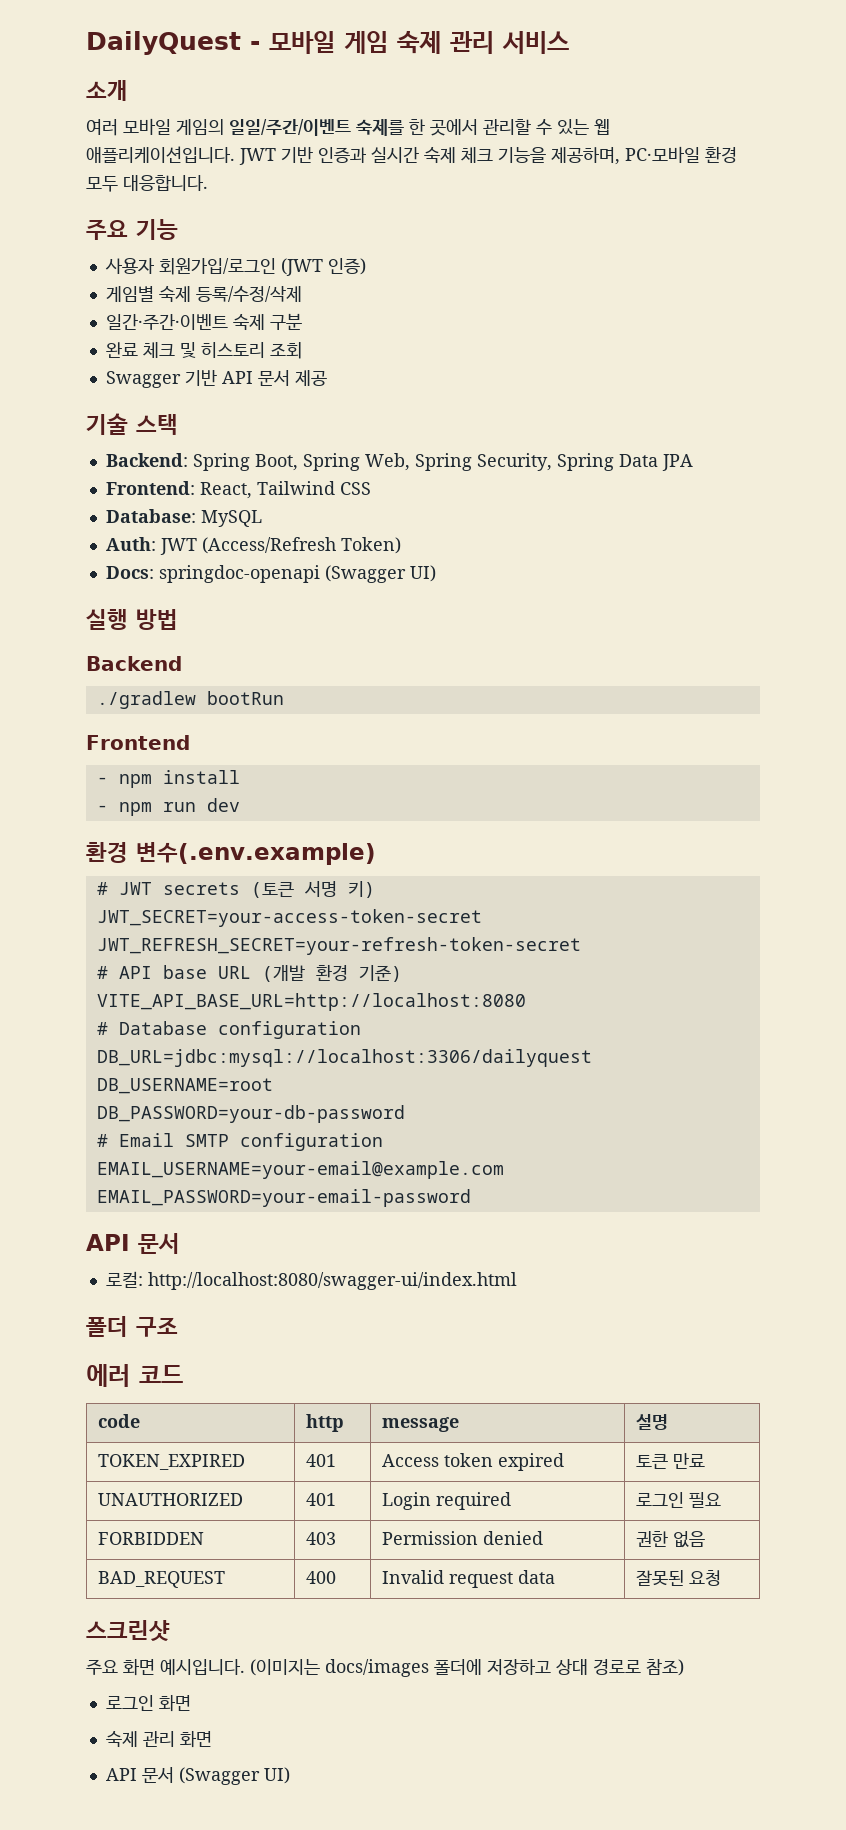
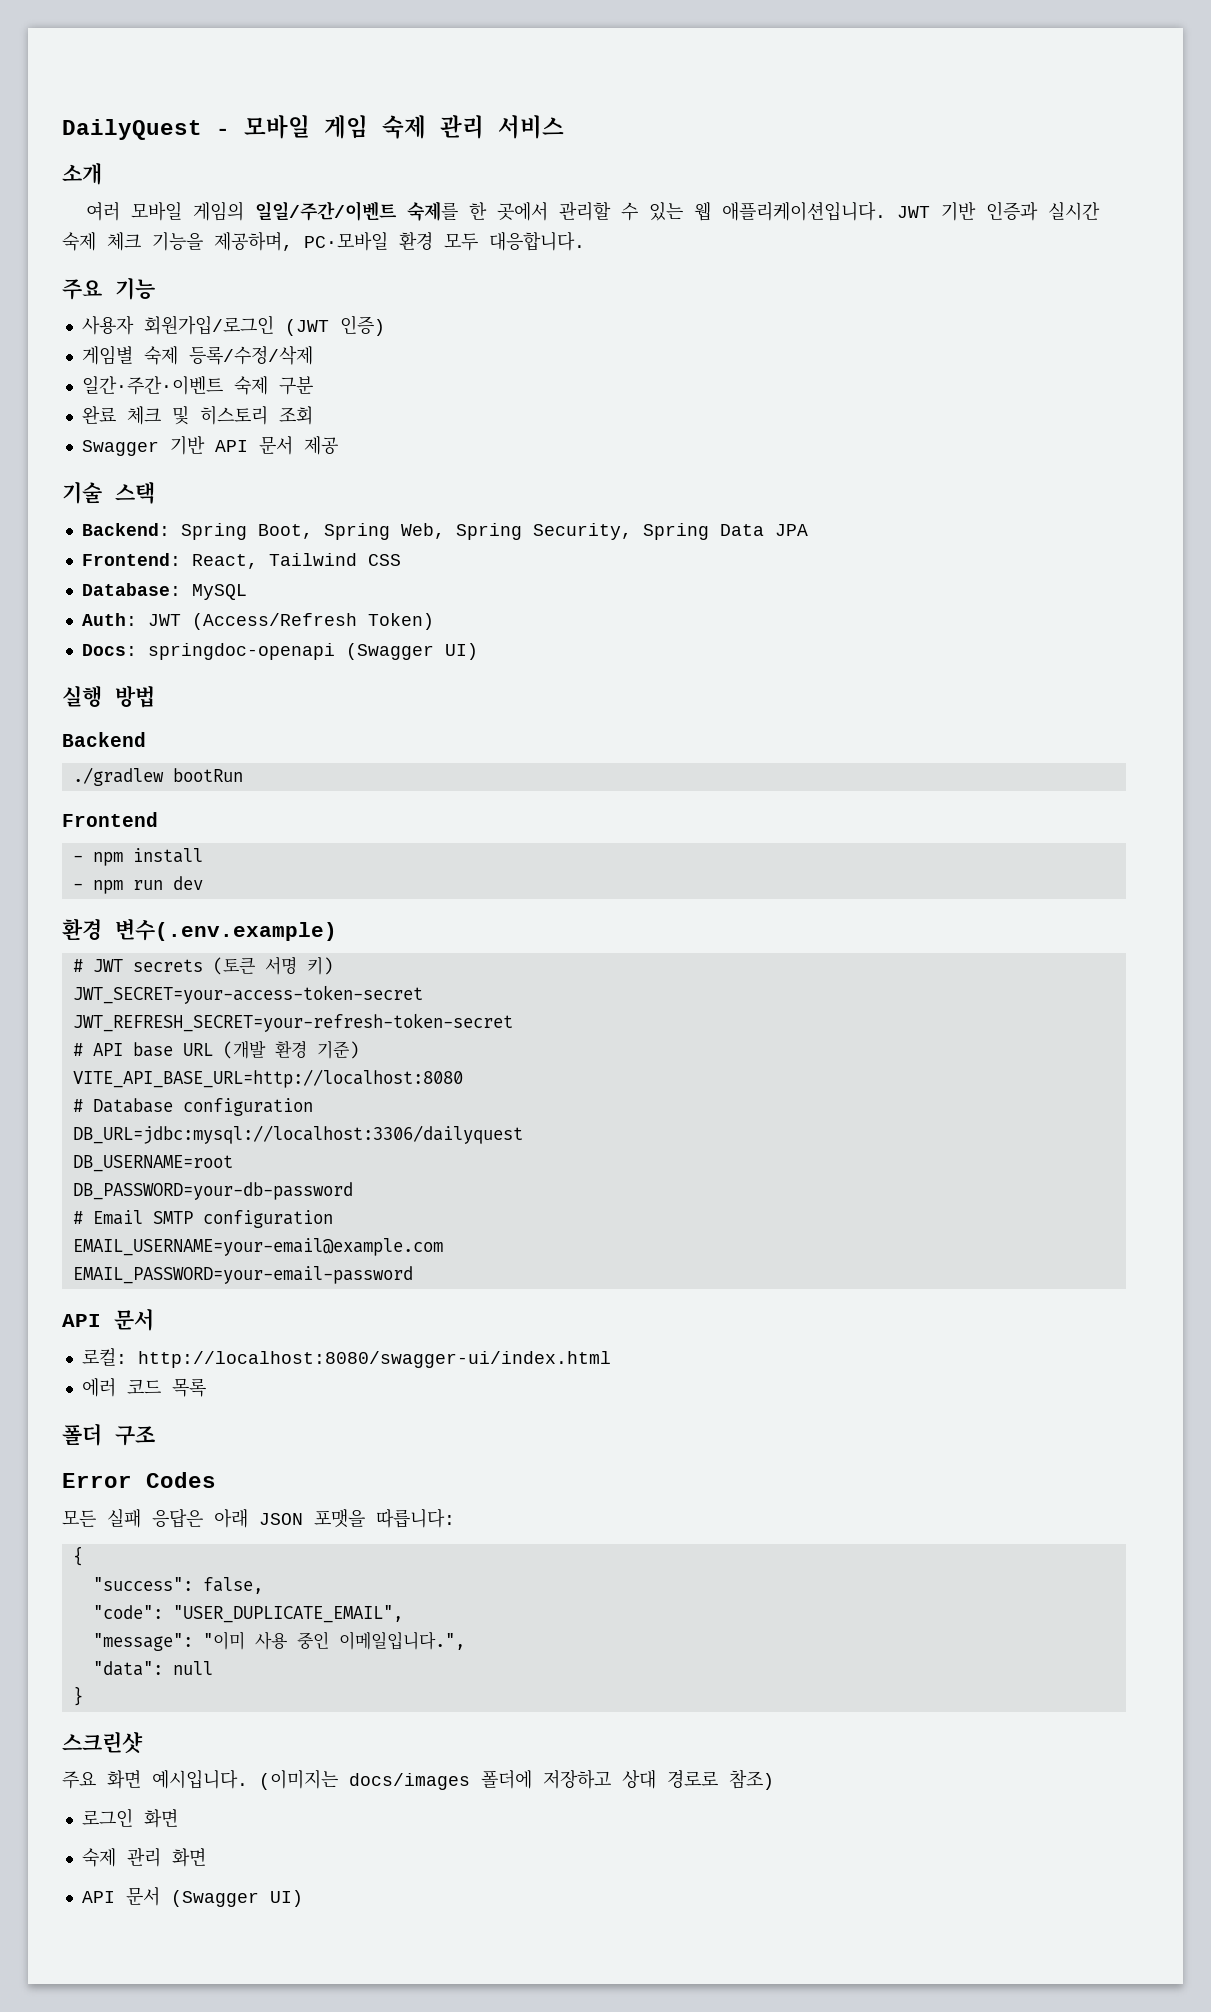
(517, 1281) none -> [81,1378,206,1397] // 에러 코드 목록
[86,1364,183,1387] [98,1414,141,1428] [306,1414,345,1432] [382,1417,460,1432] [636,1414,669,1430] [98,1454,246,1470] [306,1454,337,1467] [382,1453,565,1471] [636,1453,706,1469] [98,1493,244,1506] [306,1493,337,1506] [382,1492,512,1510] [636,1492,722,1508] [98,1532,205,1545] [306,1532,337,1545] [382,1531,544,1545] [636,1531,706,1548] [98,1571,226,1588] [306,1571,337,1584] [382,1570,556,1588] [636,1570,722,1586] 에러 코드 // code | http | message | 설명 // TOKEN_EXPIRED | 401 | Access token expired | 토큰 만료 // UNAUTHORIZED | 401 | Login required | 로그인 필요 // FORBIDDEN | 403 | Permission denied | 권한 없음 // BAD_REQUEST | 400 | Invalid request data | 잘못된 요청 -> [62,1472,216,1488] [62,1508,455,1528] [72,1546,83,1566] [92,1577,263,1594] [92,1605,403,1623] [92,1631,465,1651] [92,1661,213,1676] [72,1686,83,1706] Error Codes // 모든 실패 응답은 아래 JSON 포맷을 따릅니다: // { // "success": false, // "code": "USER_DUPLICATE_EMAIL", // "message": "이미 사용 중인 이메일입니다.", // "data": null // }

